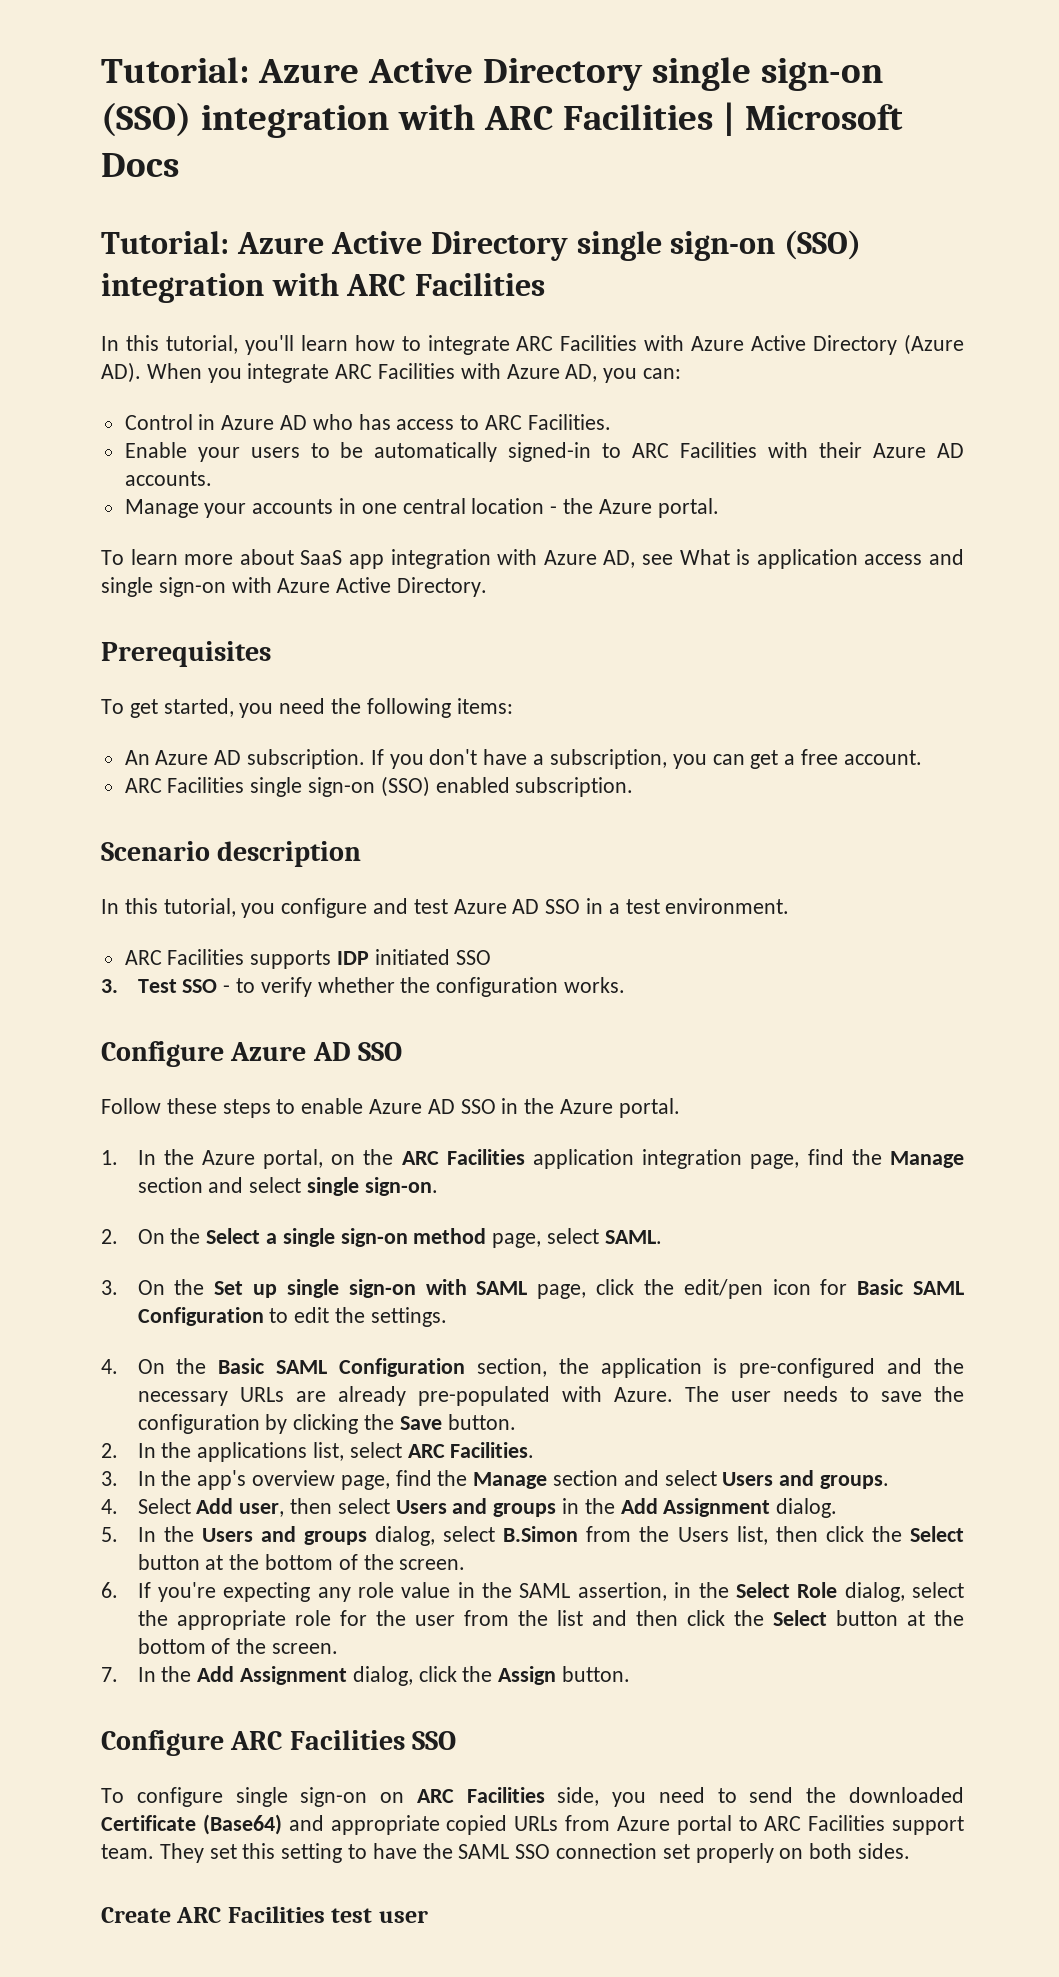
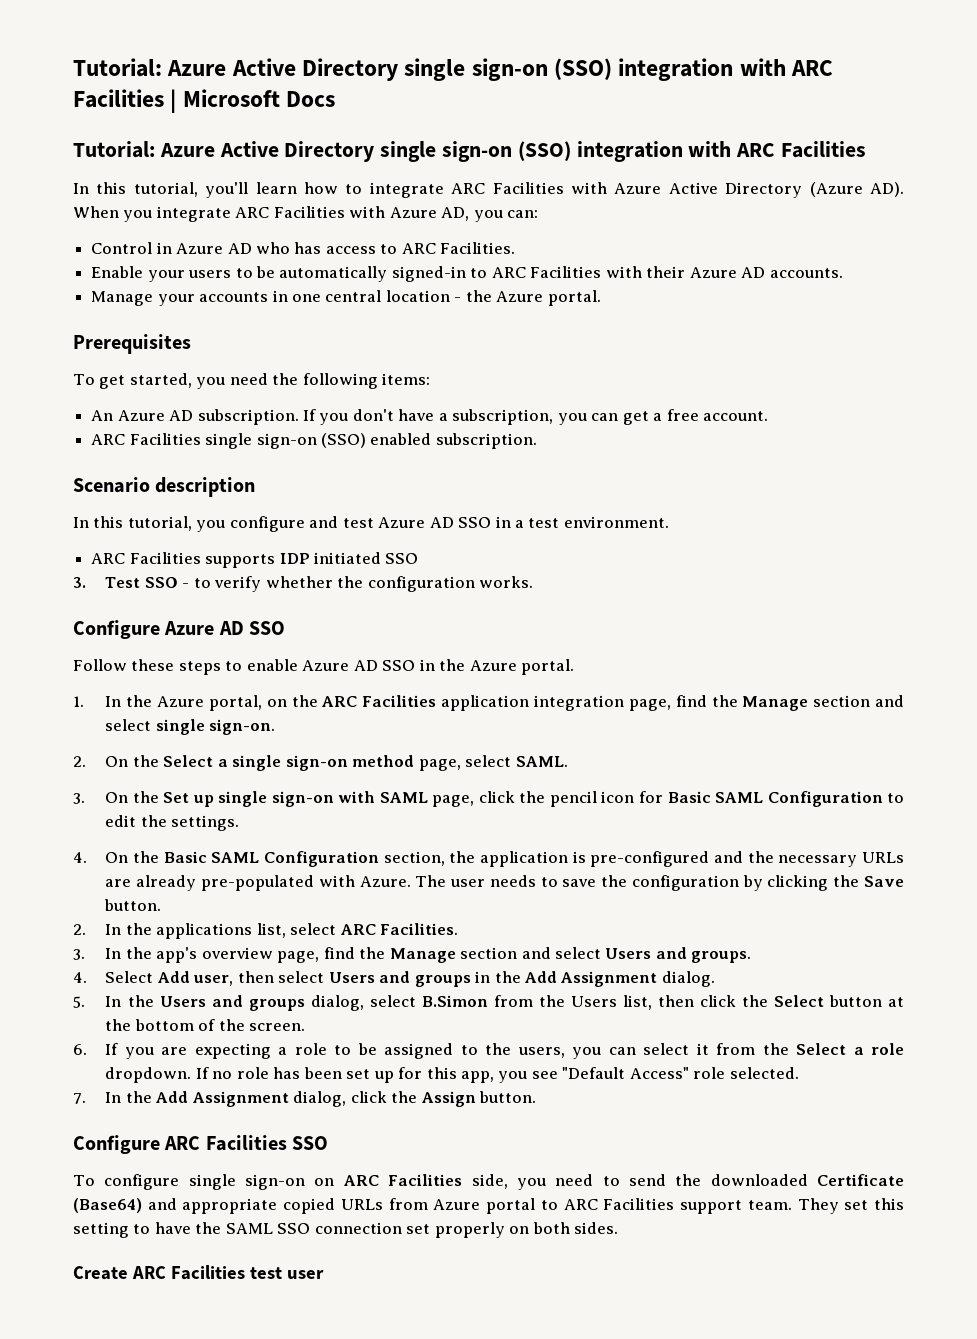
[101,549,965,569] [101,577,488,597] // To learn more about SaaS app integration with Azure AD, see What is application access and single sign-on with Azure Active Directory. -> (601, 298) none
[683,1279,763,1299] edit/pen -> [549,791,597,807] pencil
[157,1582,964,1602] [137,1610,964,1630] [137,1638,338,1654] you're expecting any role value in the SAML assertion, in the Select Role dialog, select the appropriate role for the user from the list and then click the Select button at the bottom of the screen. -> [124,1043,905,1059] [105,1067,799,1083] you are expecting a role to be assigned to the users, you can select it from the Select a role dropdown. If no role has been set up for this app, you see "Default Access" role selected.

